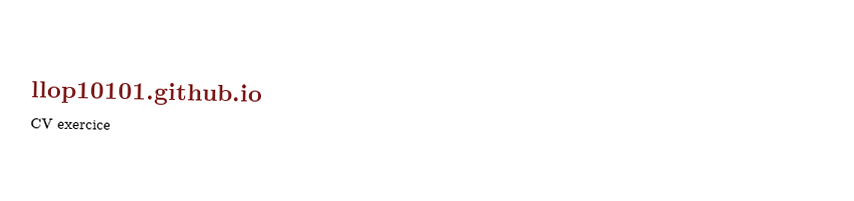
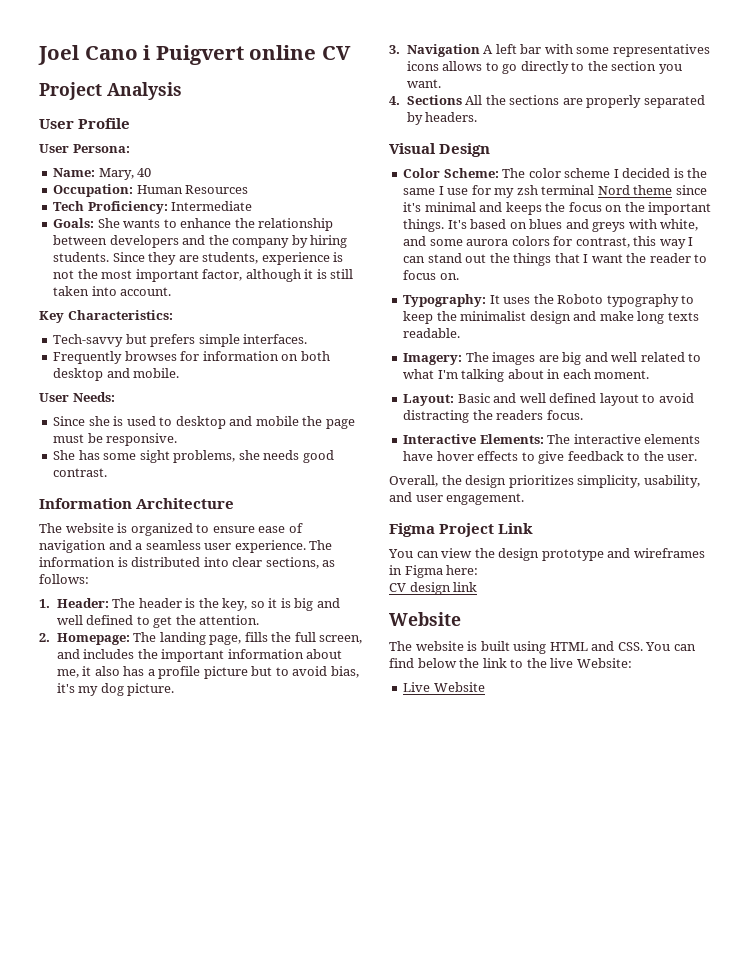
[30,80,263,107] [30,118,111,130] llop10101.github.io // CV exercice -> [38,45,351,65] [39,82,182,100] [39,118,131,129] [39,144,130,153] [53,168,152,180] [53,184,249,197] [53,201,253,214] [53,218,334,231] [53,235,348,248] [53,252,344,265] [53,269,354,282] [53,286,172,296] [39,310,173,323] [53,334,308,347] [53,351,330,364] [53,368,180,381] [39,392,115,402] [53,416,355,429] [53,433,178,446] [53,450,334,463] [53,468,108,477] [39,498,235,509] [39,523,303,536] [39,540,333,553] [39,557,336,569] [39,574,89,584] [39,598,340,611] [56,615,260,628] [39,632,363,645] [56,649,343,662] [56,666,359,679] [56,683,175,696] [389,44,710,57] [406,61,682,74] [406,79,441,88] [389,95,705,108] [406,112,478,125] [389,143,491,157] [403,168,708,178] [403,185,707,198] [403,202,712,215] [403,219,699,232] [403,236,694,249] [403,253,708,266] [403,270,459,280] [403,294,695,307] [403,311,699,324] [403,328,461,338] [403,352,702,365] [403,369,650,382] [403,393,694,406] [403,410,583,423] [403,434,701,444] [403,451,698,464] [389,475,700,488] [389,492,525,505] [389,523,534,537] [388,548,705,561] [389,565,479,578] [389,582,478,595] [389,612,461,626] [389,641,696,654] [389,658,632,668] [403,682,485,692] Joel Cano i Puigvert online CV // Project Analysis // User Profile // User Persona: // Name: Mary, 40 // Occupation: Human Resources // Tech Proficiency: Intermediate // Goals: She wants to enhance the relationship between developers and the company by hiring students. Since they are students, experience is not the most important factor, although it is still taken into account. // Key Characteristics: // Tech-savvy but prefers simple interfaces. // Frequently browses for information on both desktop and mobile. // User Needs: // Since she is used to desktop and mobile the page must be responsive. // She has some sight problems, she needs good contrast. // Information Architecture // The website is organized to ensure ease of navigation and a seamless user experience. The information is distributed into clear sections, as follows: // 1. Header: The header is the key, so it is big and well defined to get the attention. // 2. Homepage: The landing page, fills the full screen, and includes the important information about me, it also has a profile picture but to avoid bias, it's my dog picture. // 3. Navigation A left bar with some representatives icons allows to go directly to the section you want. // 4. Sections All the sections are properly separated by headers. // Visual Design // Color Scheme: The color scheme I decided is the same I use for my zsh terminal Nord theme since it's minimal and keeps the focus on the important things. It's based on blues and greys with white, and some aurora colors for contrast, this way I can stand out the things that I want the reader to focus on. // Typography: It uses the Roboto typography to keep the minimalist design and make long texts readable. // Imagery: The images are big and well related to what I'm talking about in each moment. // Layout: Basic and well defined layout to avoid distracting the readers focus. // Interactive Elements: The interactive elements have hover effects to give feedback to the user. // Overall, the design prioritizes simplicity, usability, and user engagement. // Figma Project Link // You can view the design prototype and wireframes in Figma here: // CV design link // Website // The website is built using HTML and CSS. You can find below the link to the live Website: // Live Website

